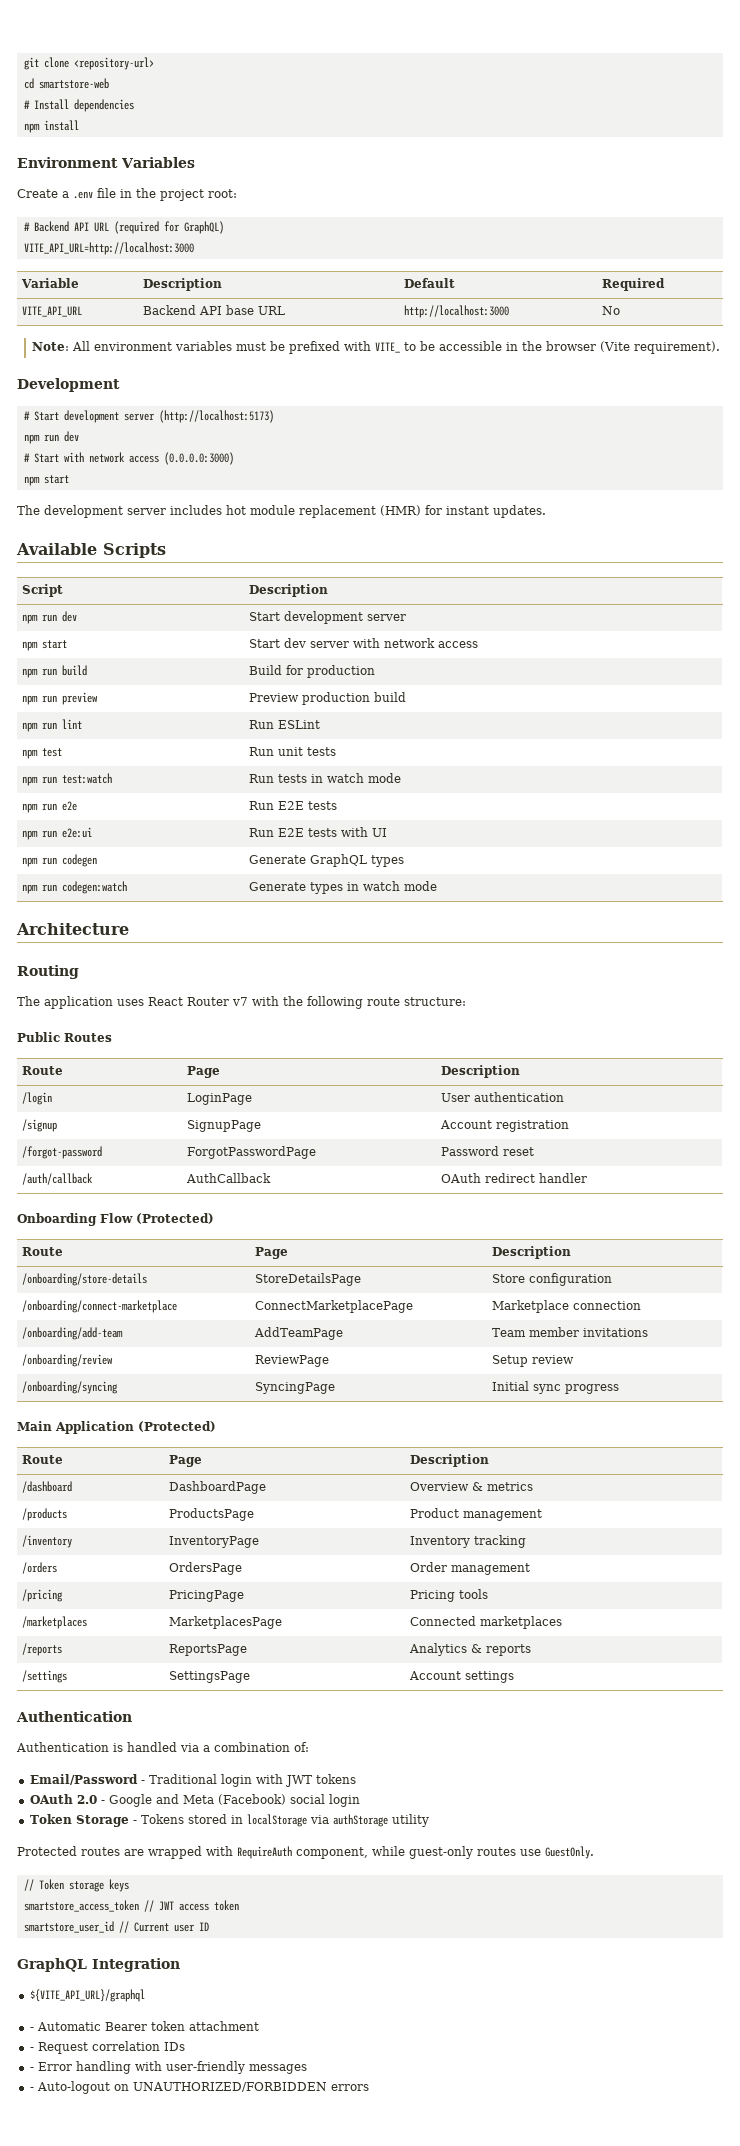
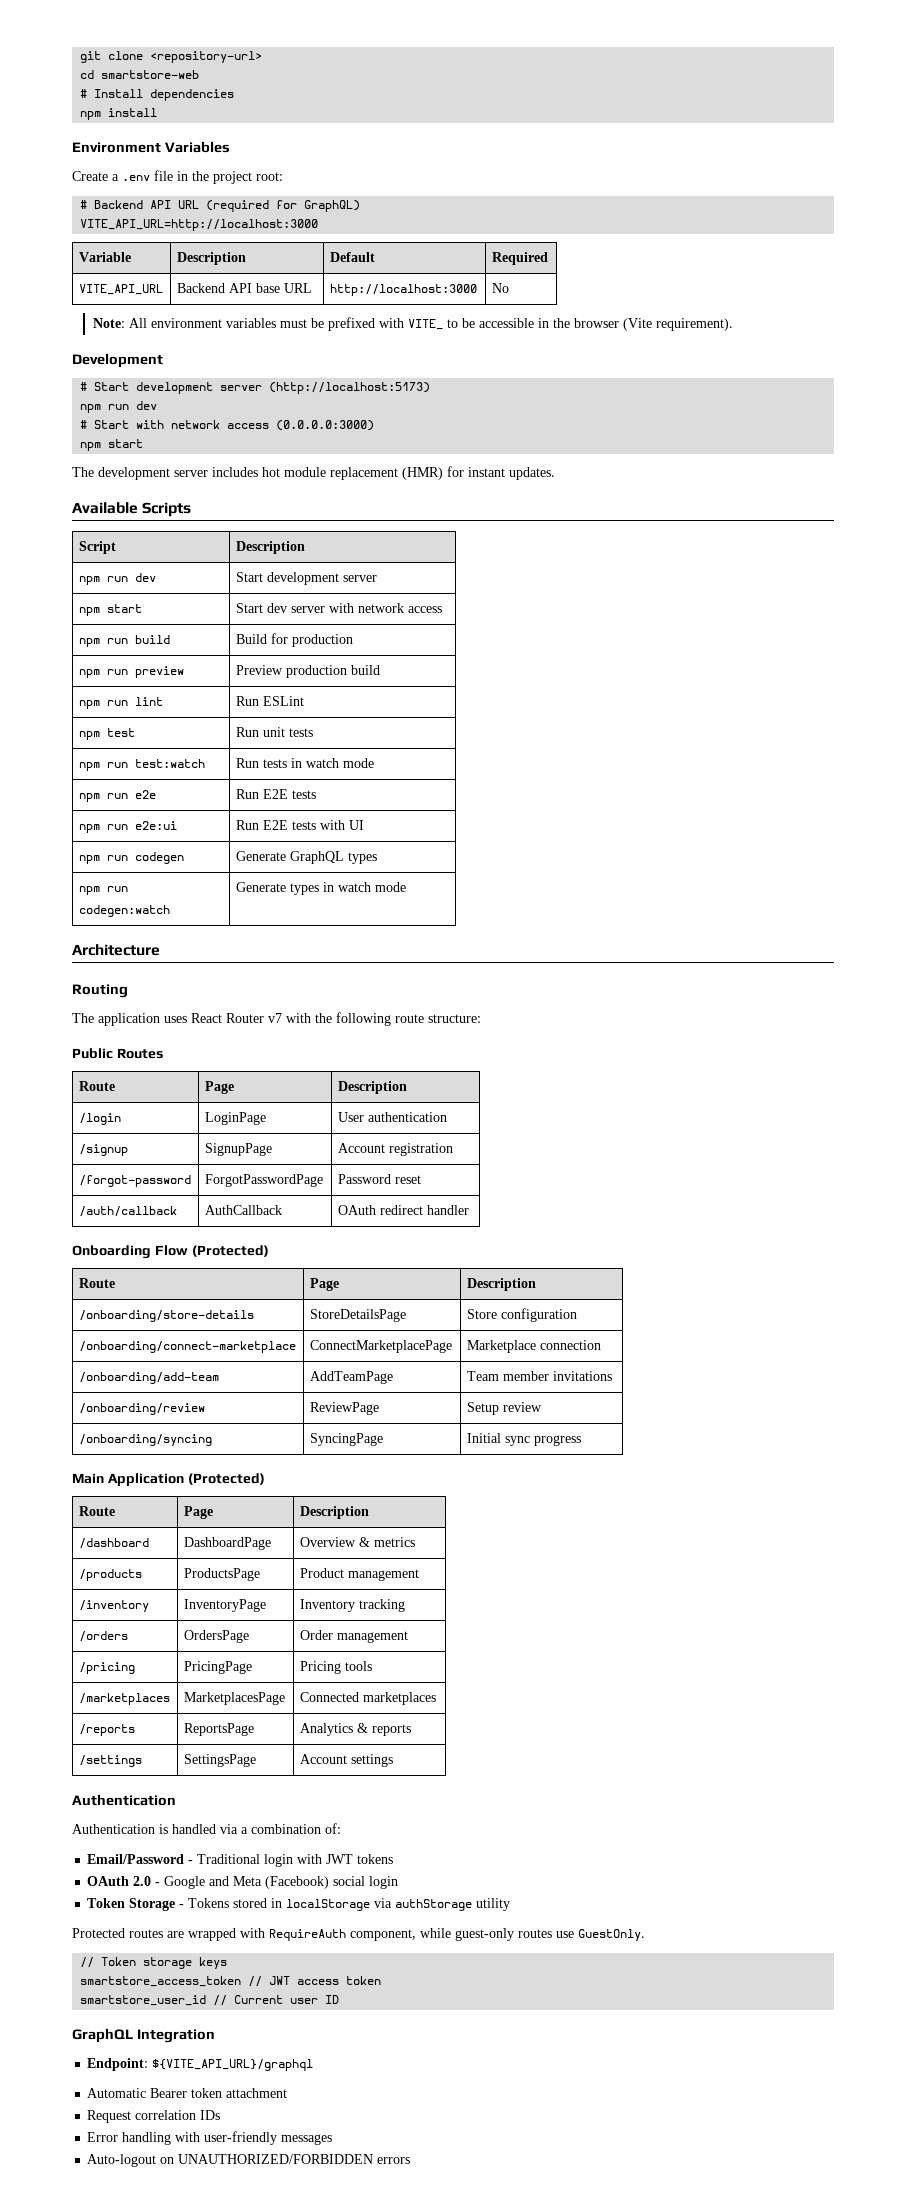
(180, 1965) none -> [87,2058,149,2071] Endpoint:
[29,2027,34,2031] - -> (314, 2065) none
[29,2047,34,2051] - -> (288, 2093) none
[29,2067,34,2071] - -> (221, 2115) none
[29,2087,34,2091] - -> (333, 2139) none

